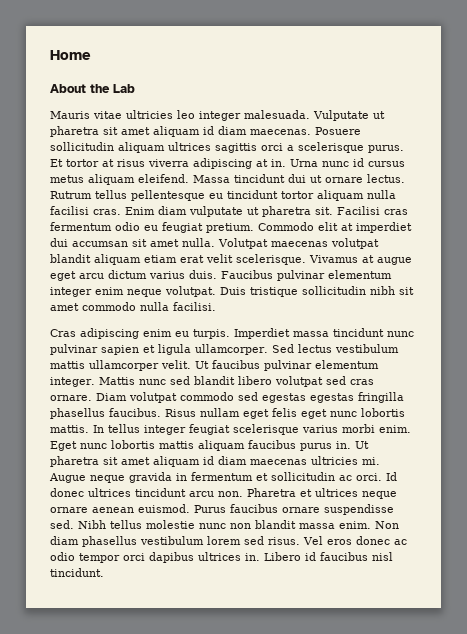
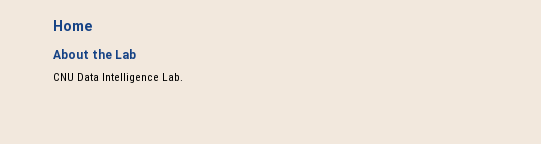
[50,110,385,121] [50,126,361,137] [50,142,404,153] [50,158,405,169] [50,174,405,185] [50,190,396,201] [50,206,408,217] [50,222,412,233] [50,238,379,249] [50,254,412,265] [50,270,392,281] [50,286,414,297] [50,302,216,311] [50,328,414,339] [50,344,399,355] [50,360,379,371] [50,376,374,387] [50,392,404,403] [50,408,405,419] [50,424,411,435] [50,440,369,451] [50,456,380,467] [49,472,397,483] [50,488,397,499] [50,504,394,515] [50,520,399,529] [50,536,407,547] [50,552,393,563] [50,568,104,577] Mauris vitae ultricies leo integer malesuada. Vulputate ut pharetra sit amet aliquam id diam maecenas. Posuere sollicitudin aliquam ultrices sagittis orci a scelerisque purus. Et tortor at risus viverra adipiscing at in. Urna nunc id cursus metus aliquam eleifend. Massa tincidunt dui ut ornare lectus. Rutrum tellus pellentesque eu tincidunt tortor aliquam nulla facilisi cras. Enim diam vulputate ut pharetra sit. Facilisi cras fermentum odio eu feugiat pretium. Commodo elit at imperdiet dui accumsan sit amet nulla. Volutpat maecenas volutpat blandit aliquam etiam erat velit scelerisque. Vivamus at augue eget arcu dictum varius duis. Faucibus pulvinar elementum integer enim neque volutpat. Duis tristique sollicitudin nibh sit amet commodo nulla facilisi. // Cras adipiscing enim eu turpis. Imperdiet massa tincidunt nunc pulvinar sapien et ligula ullamcorper. Sed lectus vestibulum mattis ullamcorper velit. Ut faucibus pulvinar elementum integer. Mattis nunc sed blandit libero volutpat sed cras ornare. Diam volutpat commodo sed egestas egestas fringilla phasellus faucibus. Risus nullam eget felis eget nunc lobortis mattis. In tellus integer feugiat scelerisque varius morbi enim. Eget nunc lobortis mattis aliquam faucibus purus in. Ut pharetra sit amet aliquam id diam maecenas ultricies mi. Augue neque gravida in fermentum et sollicitudin ac orci. Id donec ultrices tincidunt arcu non. Pharetra et ultrices neque ornare aenean euismod. Purus faucibus ornare suspendisse sed. Nibh tellus molestie nunc non blandit massa enim. Non diam phasellus vestibulum lorem sed risus. Vel eros donec ac odio tempor orci dapibus ultrices in. Libero id faucibus nisl tincidunt. -> [53,73,184,83] CNU Data Intelligence Lab.

